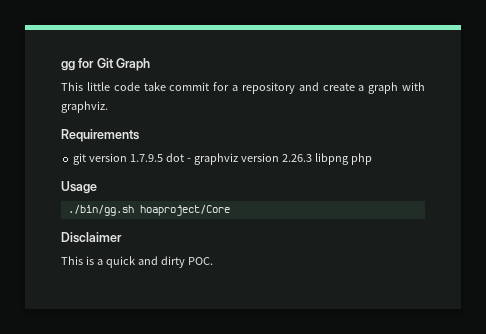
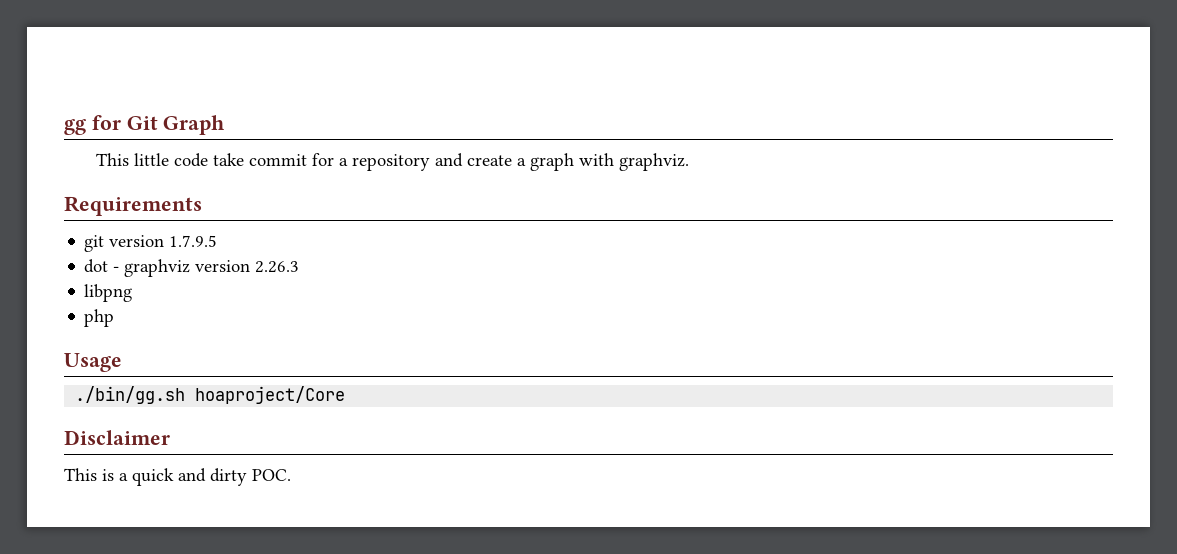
(164, 158) none -> (218, 241) //
(312, 158) none -> (300, 267) //
(349, 159) none -> (133, 293) //

